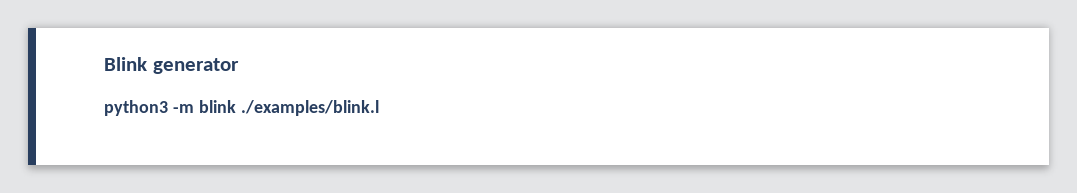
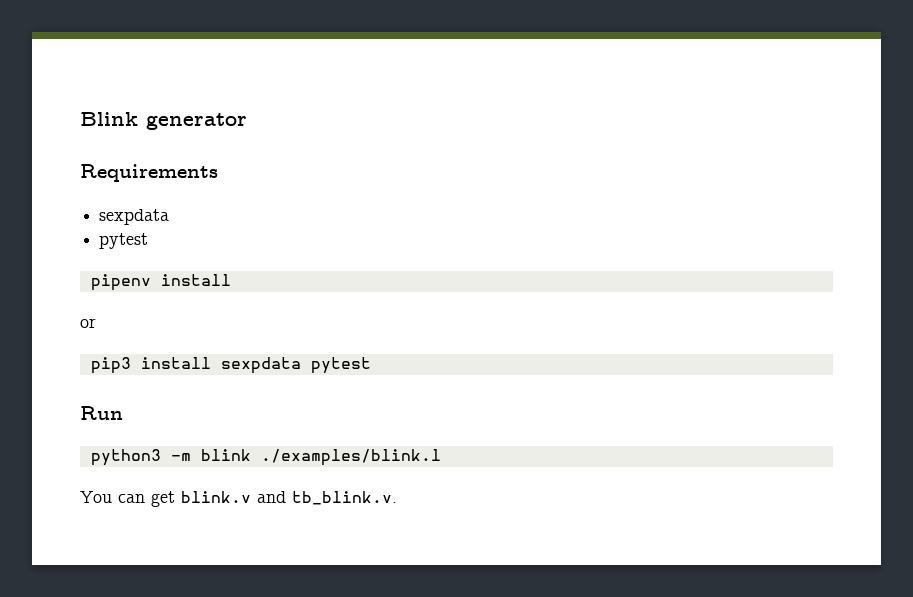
[104,100,379,116] python3 -m blink ./examples/blink.l -> [80,164,218,182] [99,209,170,225] [99,233,149,249] [90,274,231,291] [80,318,96,328] [90,357,371,374] [80,406,123,420] [90,449,441,466] [80,491,397,507] Requirements // sexpdata // pytest // pipenv install // or // pip3 install sexpdata pytest // Run // python3 -m blink ./examples/blink.l // You can get blink.v and tb_blink.v.

